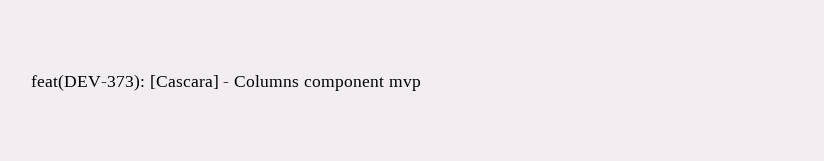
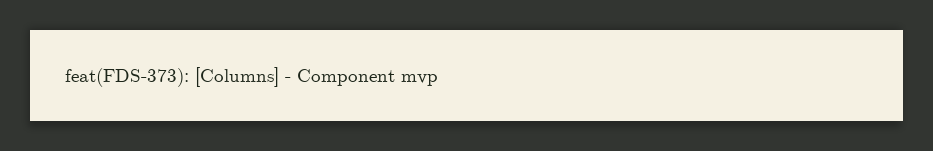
[31,74,384,91] feat(DEV-373): [Cascara] - Columns component -> [65,67,395,87] feat(FDS-373): [Columns] - Component

